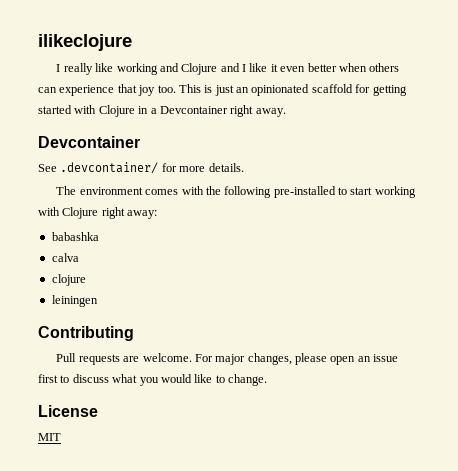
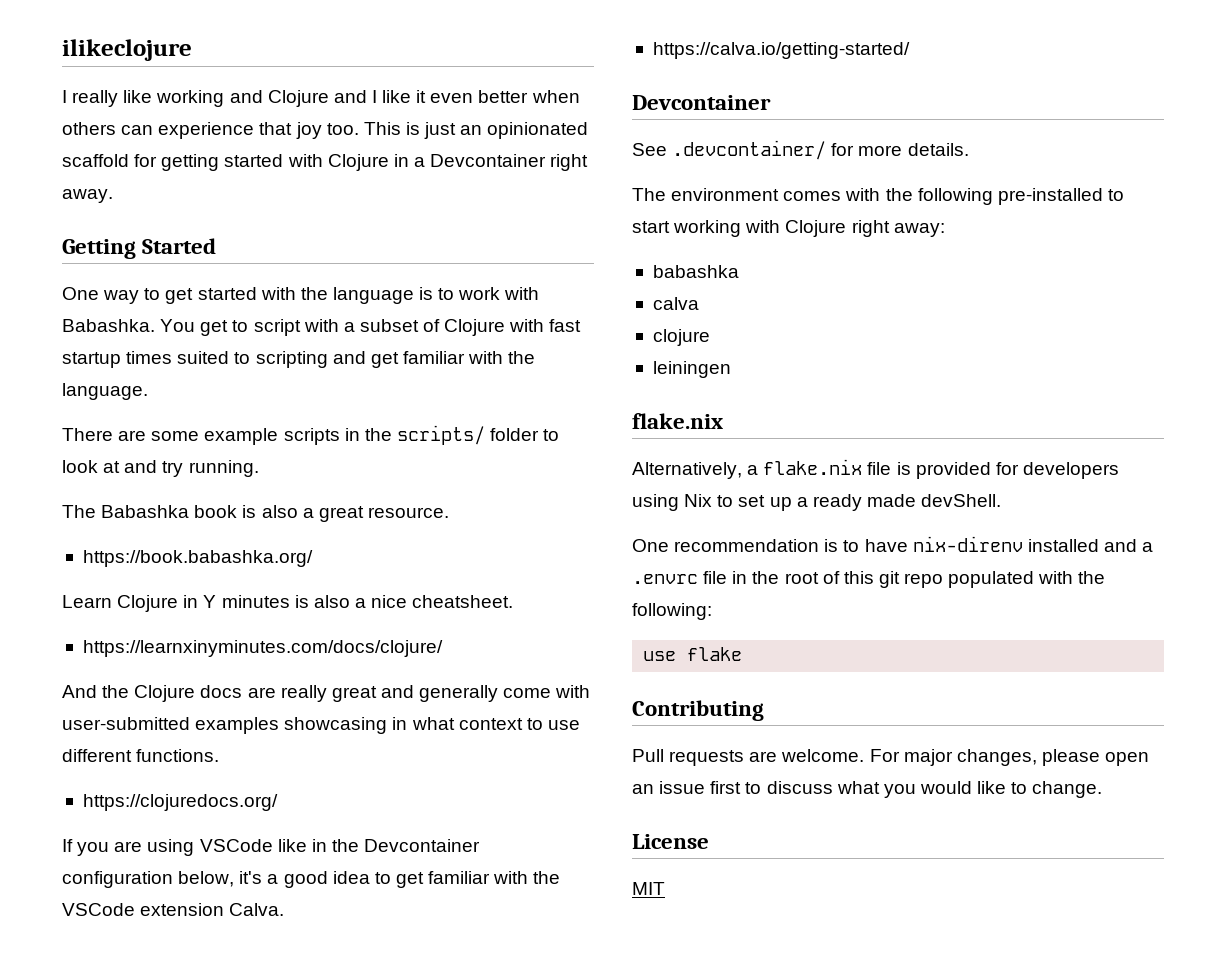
(286, 112) none -> [62,238,217,259] [62,287,540,304] [62,319,582,336] [62,351,536,368] [62,383,148,400] [62,425,560,445] [62,460,259,477] [62,505,449,522] [82,550,313,567] [62,595,514,612] [82,640,443,657] [62,685,591,702] [62,717,580,734] [62,749,220,762] [82,794,278,811] [62,839,481,856] [62,871,561,888] [62,903,285,916] [652,42,910,59] // Getting Started // One way to get started with the language is to work with Babashka. You get to script with a subset of Clojure with fast startup times suited to scripting and get familiar with the language. // There are some example scripts in the scripts/ folder to look at and try running. // The Babashka book is also a great resource. // https://book.babashka.org/ // Learn Clojure in Y minutes is also a nice cheatsheet. // https://learnxinyminutes.com/docs/clojure/ // And the Clojure docs are really great and generally come with user-submitted examples showcasing in what context to use different functions. // https://clojuredocs.org/ // If you are using VSCode like in the Devcontainer configuration below, it's a good idea to get familiar with the VSCode extension Calva. // https://calva.io/getting-started/
(98, 301) none -> [632,413,723,429] [632,459,1119,479] [632,494,1002,511] [632,536,1154,552] [632,571,1106,588] [632,603,712,620] [643,647,743,661] // flake.nix // Alternatively, a flake.nix file is provided for developers using Nix to set up a ready made devShell. // One recommendation is to have nix-direnv installed and a .envrc file in the root of this git repo populated with the following: // use flake

